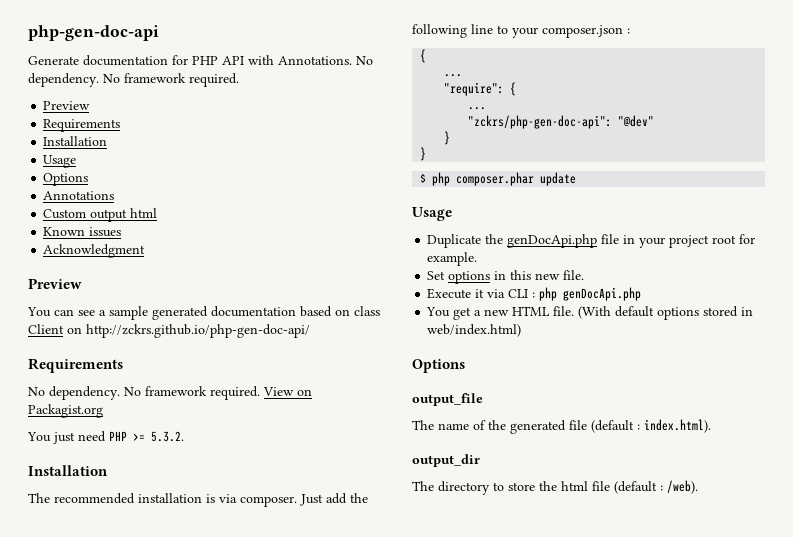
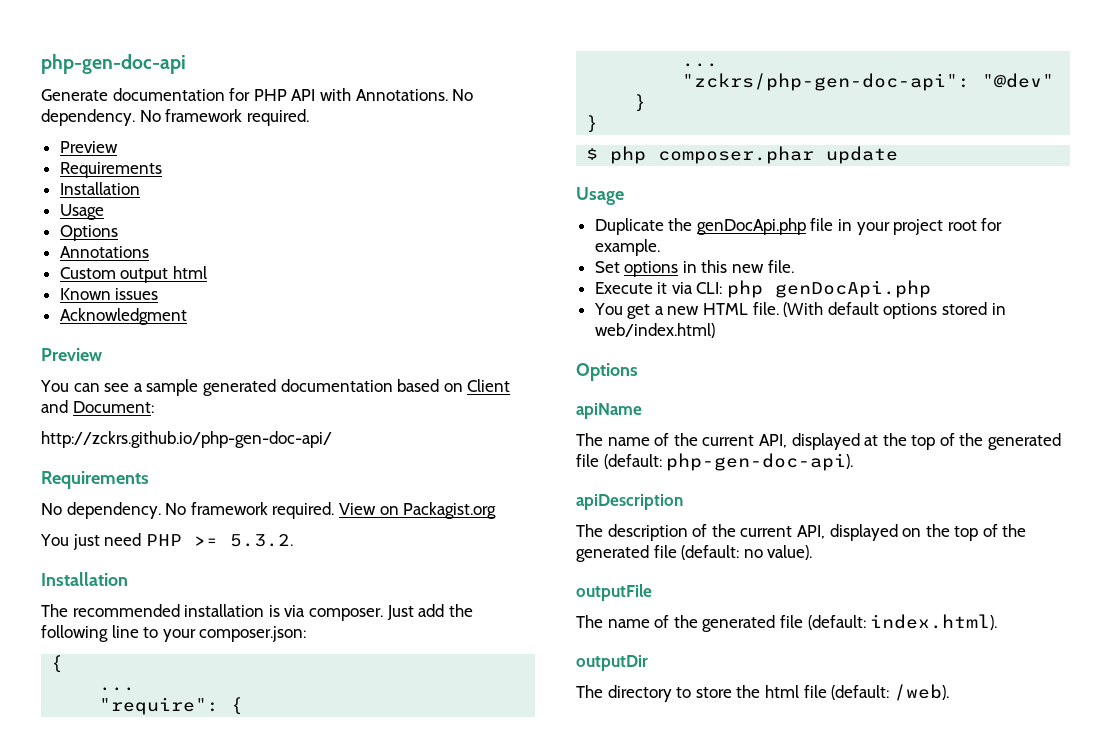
[354,306,380,316] [28,324,82,334] class Client on -> [467,379,511,392] [41,400,154,413] Client and Document: //
[542,25,630,38] composer.json : -> [199,626,307,642] composer.json:
[508,289,536,298] CLI : -> [696,282,723,294] CLI:
[412,393,483,406] output_file -> [576,403,642,419] [576,433,1062,450] [576,453,854,471] [576,494,683,510] [576,524,1027,541] [576,545,813,562] [576,584,652,601] apiName // The name of the current API, displayed at the top of the generated file (default: php-gen-doc-api). // apiDescription // The description of the current API, displayed on the top of the generated file (default: no value). // outputFile
[591,420,640,433] (default : -> [807,615,866,630] (default:
[412,454,480,467] output_dir -> [576,655,648,671] outputDir
[614,481,663,494] (default : -> [831,685,890,700] (default:

